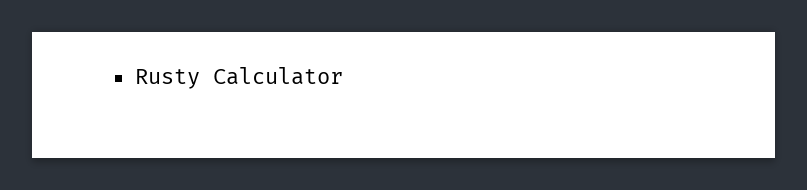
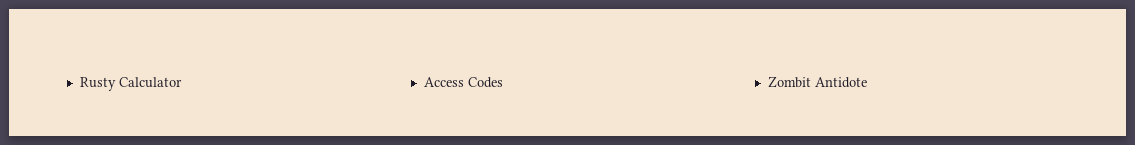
(343, 76) none -> [423,77,503,88] [767,76,867,88] // Access Codes // Zombit Antidote

